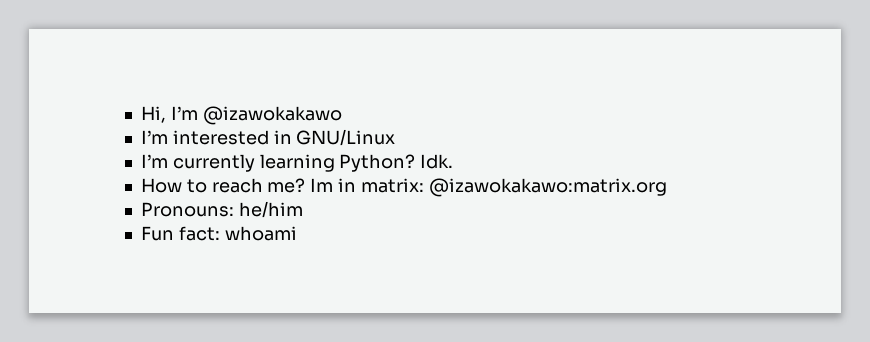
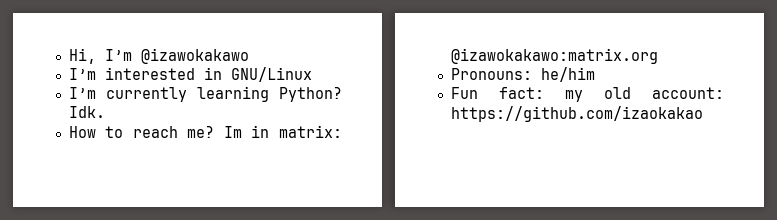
[224,226,297,241] whoami -> [564,87,724,102] [450,106,703,122] my old account: https://github.com/izaokakao

